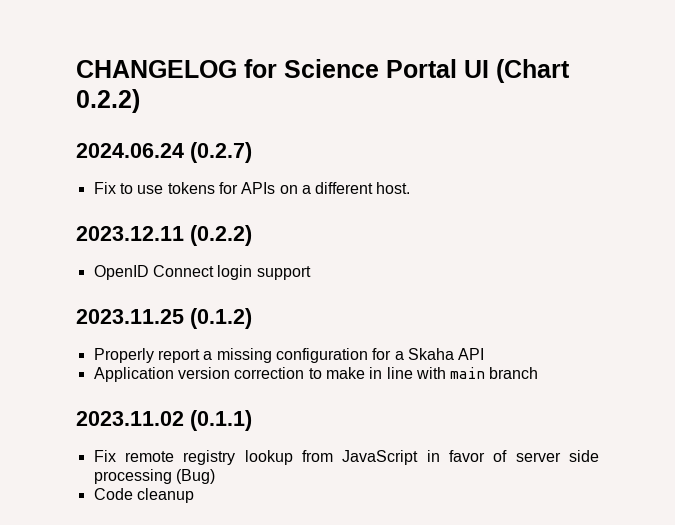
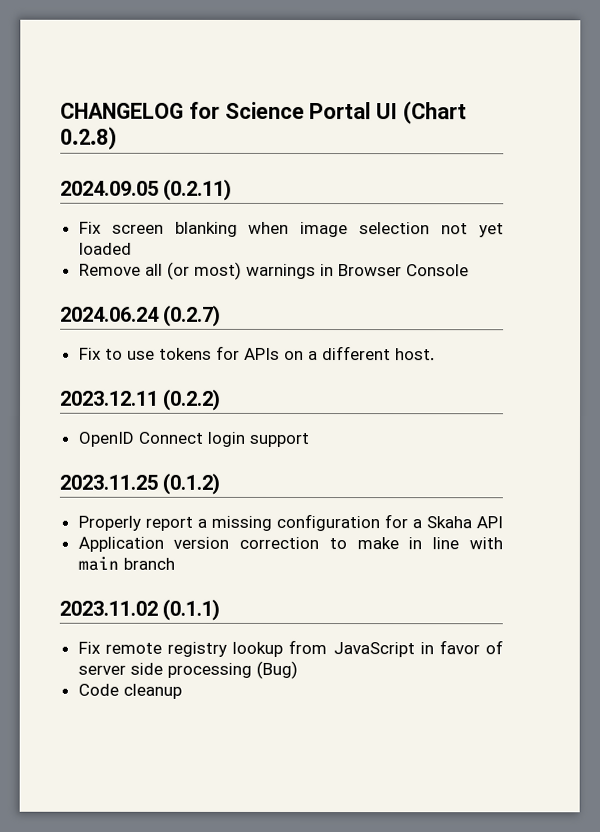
[76,89,140,113] 0.2.2) -> [60,126,117,150] [60,178,233,201] [78,221,504,238] [78,242,132,255] [78,261,469,280] 0.2.8) // 2024.09.05 (0.2.11) // Fix screen blanking when image selection not yet loaded // Remove all (or most) warnings in Browser Console

